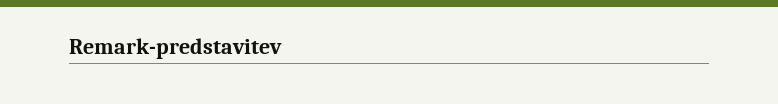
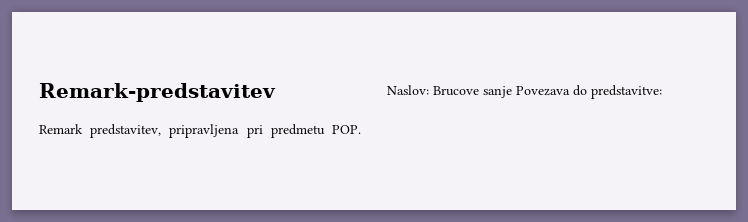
(282, 48) none -> [39,124,361,138] [387,85,662,99] // Remark predstavitev, pripravljena pri predmetu POP. Naslov: Brucove sanje Povezava do predstavitve:

